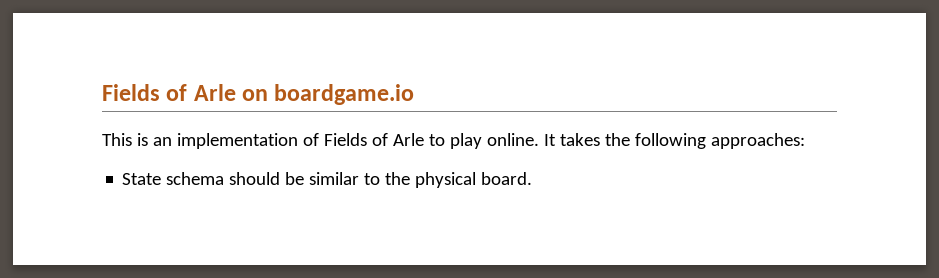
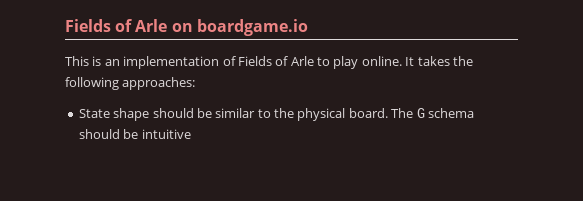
[166,172,225,185] schema -> [113,108,150,121] shape
(533, 178) none -> [391,108,474,118] [78,129,191,139] The G schema should be intuitive

